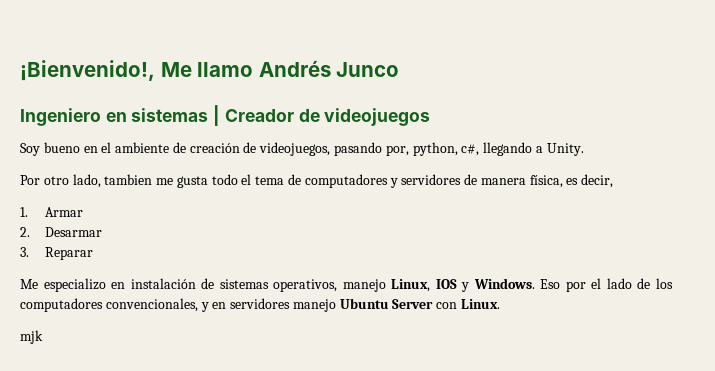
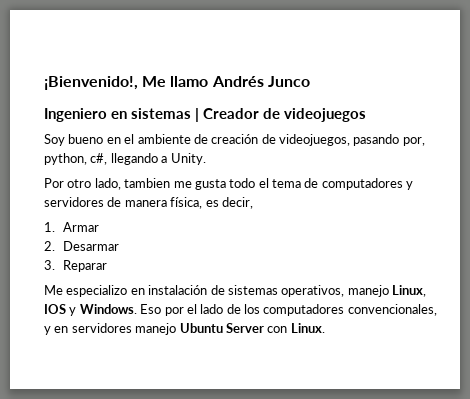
[20,330,43,344] // mjk -> (325, 328) none

